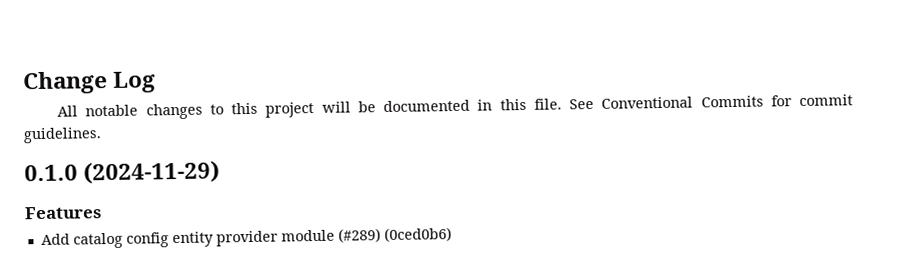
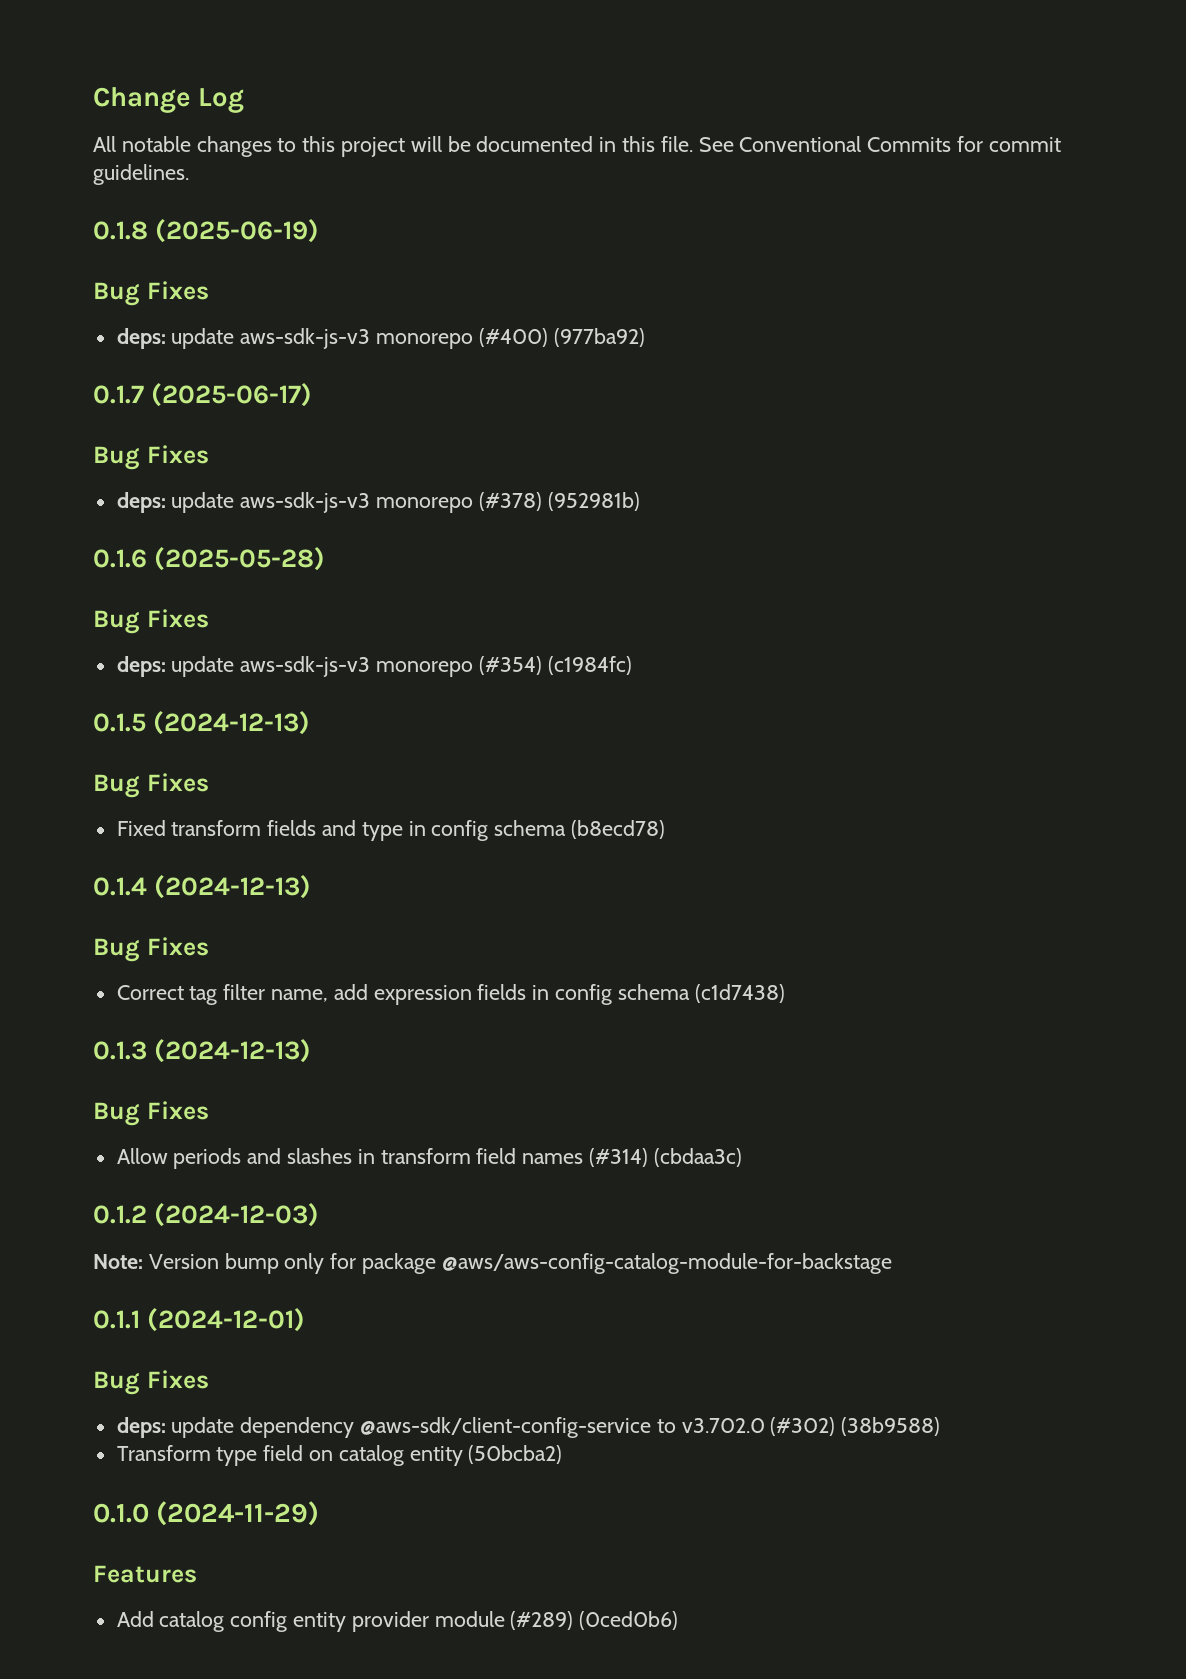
(102, 135) none -> [93,219,320,243] [93,281,209,306] [116,328,645,349] [93,383,313,407] [93,445,209,470] [116,492,640,513] [93,547,326,571] [93,609,209,634] [116,656,632,677] [93,711,311,735] [93,773,209,798] [116,820,666,841] [93,875,312,899] [93,937,209,962] [116,984,785,1005] [93,1039,312,1063] [93,1101,209,1126] [116,1148,742,1169] [93,1203,320,1227] [93,1253,892,1274] [93,1308,306,1332] [93,1370,209,1395] [116,1417,941,1438] [116,1445,563,1466] // 0.1.8 (2025-06-19) // Bug Fixes // deps: update aws-sdk-js-v3 monorepo (#400) (977ba92) // 0.1.7 (2025-06-17) // Bug Fixes // deps: update aws-sdk-js-v3 monorepo (#378) (952981b) // 0.1.6 (2025-05-28) // Bug Fixes // deps: update aws-sdk-js-v3 monorepo (#354) (c1984fc) // 0.1.5 (2024-12-13) // Bug Fixes // Fixed transform fields and type in config schema (b8ecd78) // 0.1.4 (2024-12-13) // Bug Fixes // Correct tag filter name, add expression fields in config schema (c1d7438) // 0.1.3 (2024-12-13) // Bug Fixes // Allow periods and slashes in transform field names (#314) (cbdaa3c) // 0.1.2 (2024-12-03) // Note: Version bump only for package @aws/aws-config-catalog-module-for-backstage // 0.1.1 (2024-12-01) // Bug Fixes // deps: update dependency @aws-sdk/client-config-service to v3.702.0 (#302) (38b9588) // Transform type field on catalog entity (50bcba2)

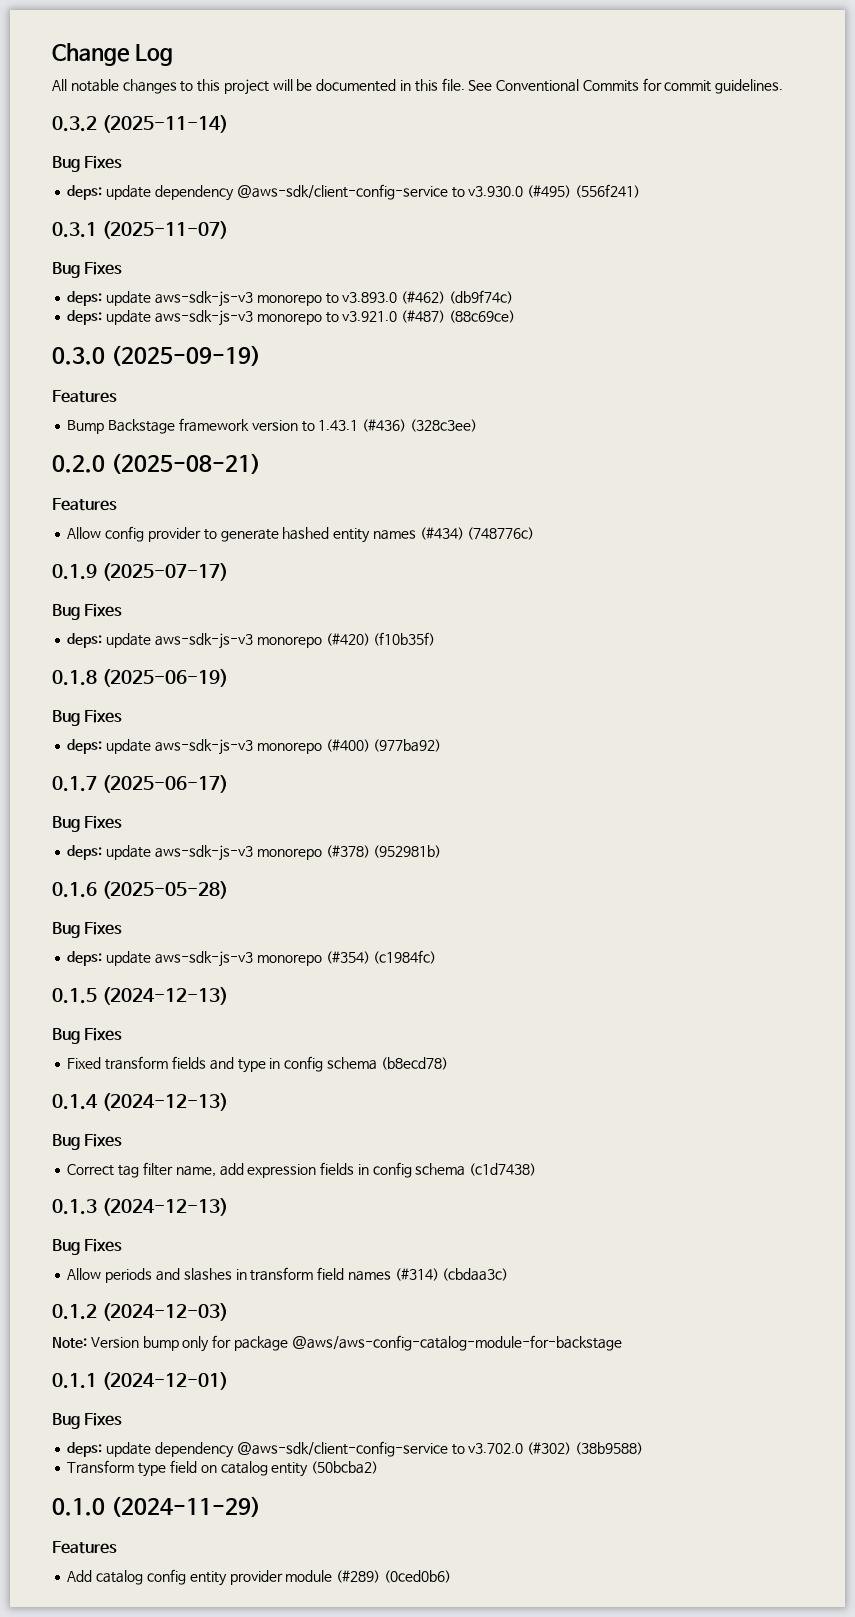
(189, 174) none -> [52,115,229,133] [52,156,123,172] [67,184,640,201] [52,221,229,239] [52,262,123,278] [67,290,513,307] [67,310,515,326] [52,345,261,366] [52,390,117,403] [67,418,477,434] [52,453,261,474] [52,498,117,511] [67,526,535,543] [52,563,229,581] [52,604,123,620] [67,632,436,649] // 0.3.2 (2025-11-14) // Bug Fixes // deps: update dependency @aws-sdk/client-config-service to v3.930.0 (#495) (556f241) // 0.3.1 (2025-11-07) // Bug Fixes // deps: update aws-sdk-js-v3 monorepo to v3.893.0 (#462) (db9f74c) // deps: update aws-sdk-js-v3 monorepo to v3.921.0 (#487) (88c69ce) // 0.3.0 (2025-09-19) // Features // Bump Backstage framework version to 1.43.1 (#436) (328c3ee) // 0.2.0 (2025-08-21) // Features // Allow config provider to generate hashed entity names (#434) (748776c) // 0.1.9 (2025-07-17) // Bug Fixes // deps: update aws-sdk-js-v3 monorepo (#420) (f10b35f)

